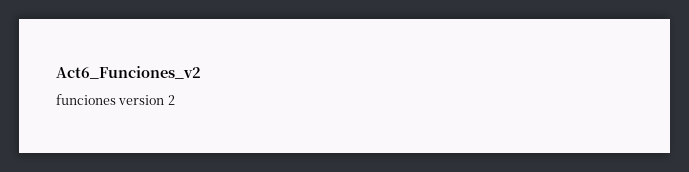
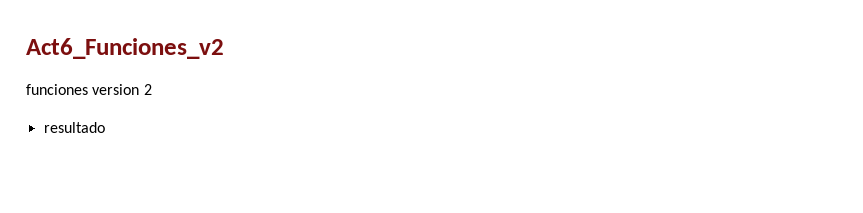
(175, 100) none -> [43,122,105,133] // resultado

